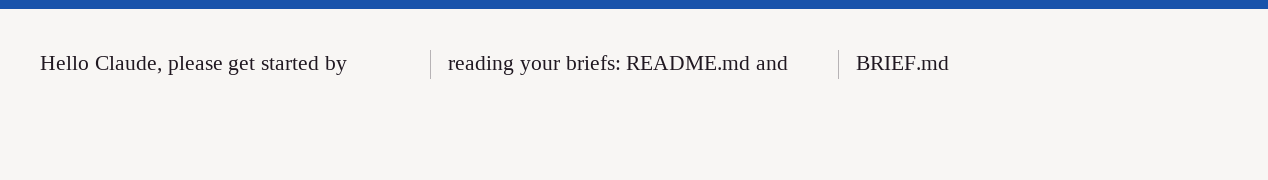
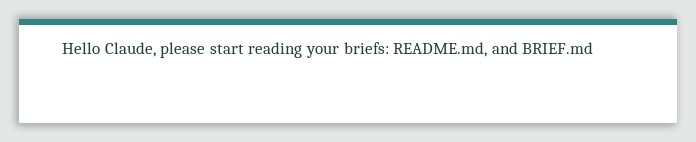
[228,56,348,75] get started by -> [209,44,244,54] start
[626,56,751,70] README.md -> [393,42,488,57] README.md,

